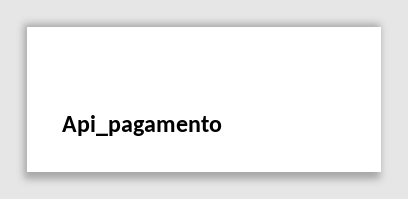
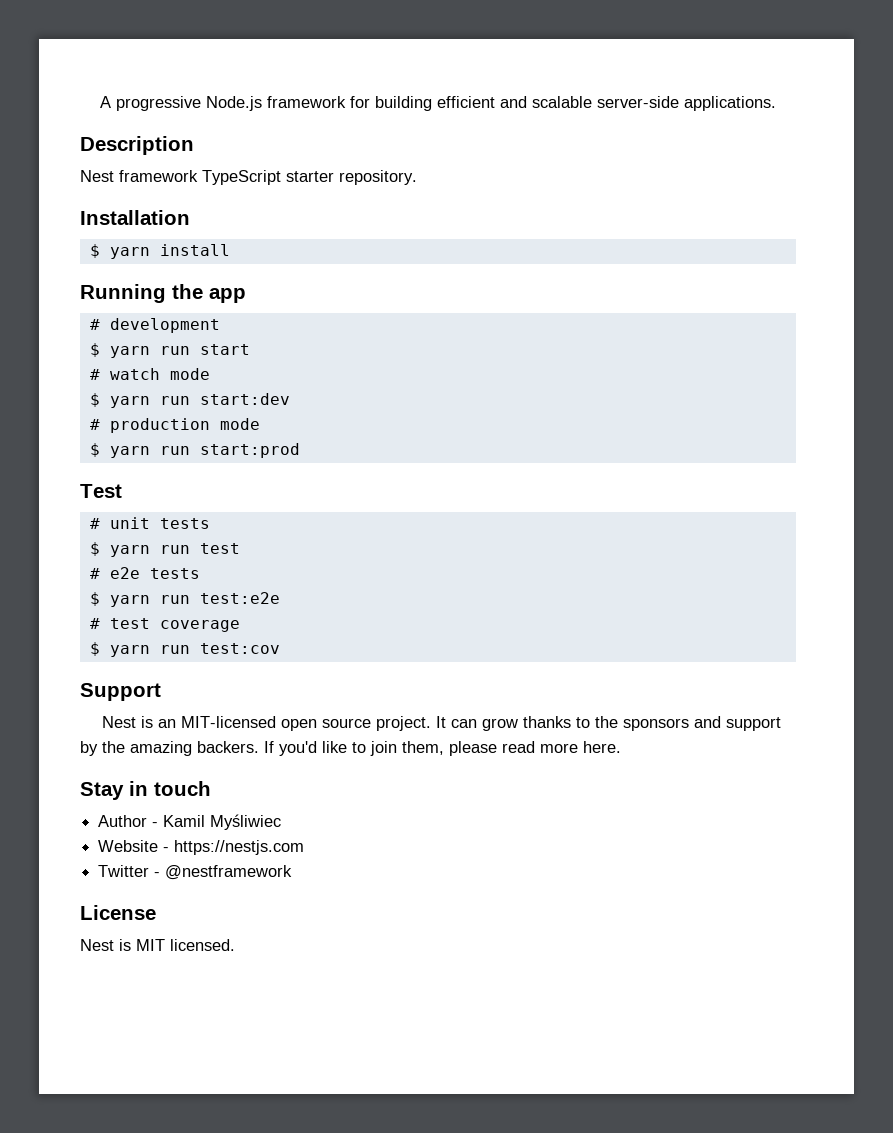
[62,115,222,136] Api_pagamento -> [100,96,776,111] [80,136,194,155] [80,170,417,185] [80,210,190,225] [89,244,230,259] [80,284,246,303] [89,318,220,333] [89,343,250,358] [89,368,210,380] [89,393,290,408] [89,418,260,433] [89,443,300,458] [80,484,122,498] [89,517,210,529] [89,542,240,557] [89,567,200,579] [89,592,280,607] [89,618,240,632] [89,642,280,657] [80,683,161,701] [102,716,782,731] [80,741,621,756] [80,781,211,800] [98,814,282,830] [98,840,305,855] [98,865,293,880] [80,905,156,920] [80,939,235,951] A progressive Node.js framework for building efficient and scalable server-side applications. // Description // Nest framework TypeScript starter repository. // Installation // $ yarn install // Running the app // # development // $ yarn run start // # watch mode // $ yarn run start:dev // # production mode // $ yarn run start:prod // Test // # unit tests // $ yarn run test // # e2e tests // $ yarn run test:e2e // # test coverage // $ yarn run test:cov // Support // Nest is an MIT-licensed open source project. It can grow thanks to the sponsors and support by the amazing backers. If you'd like to join them, please read more here. // Stay in touch // Author - Kamil Myśliwiec // Website - https://nestjs.com // Twitter - @nestframework // License // Nest is MIT licensed.

